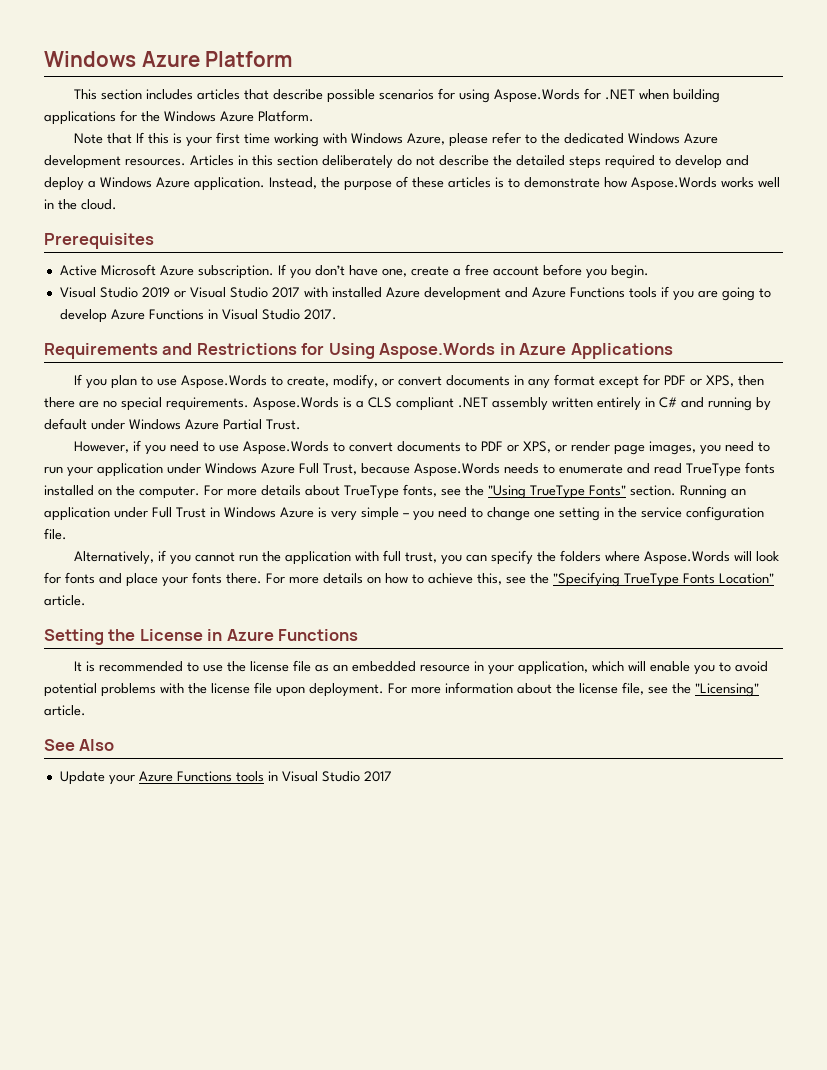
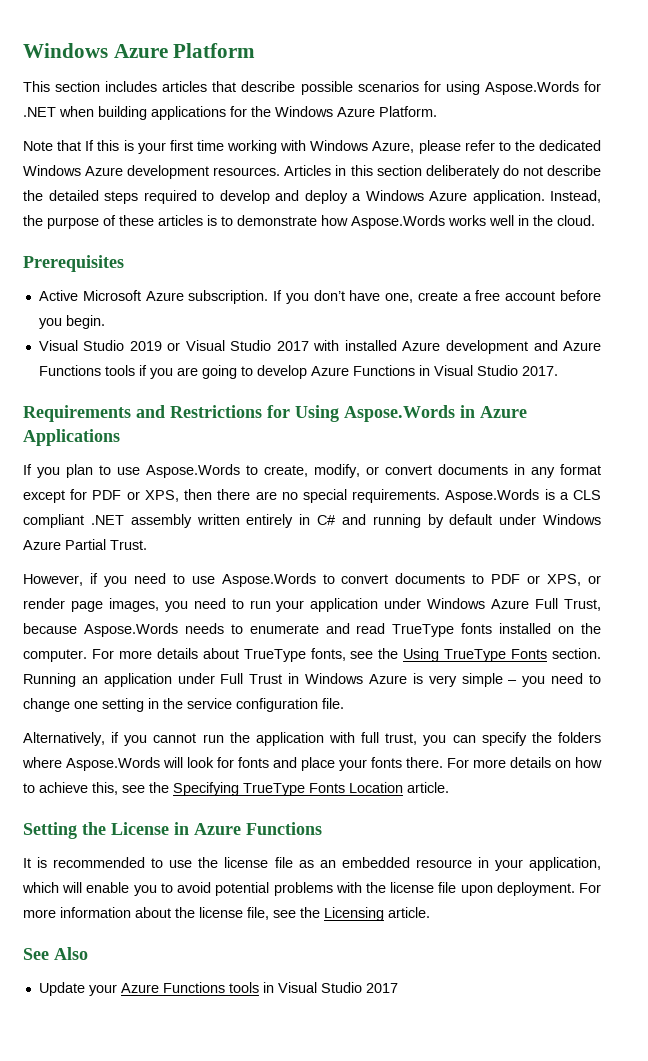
[488,485,626,499] "Using TrueType Fonts" -> [403,648,548,662] Using TrueType Fonts
[553,572,774,587] "Specifying TrueType Fonts Location" -> [173,782,403,796] Specifying TrueType Fonts Location
[695,683,759,697] "Licensing" -> [324,907,384,921] Licensing

